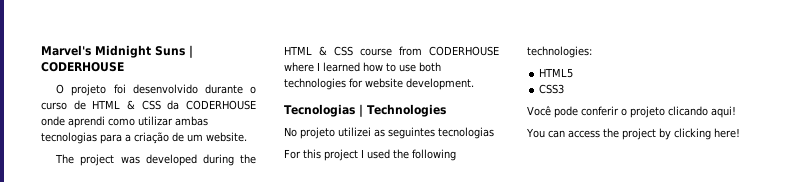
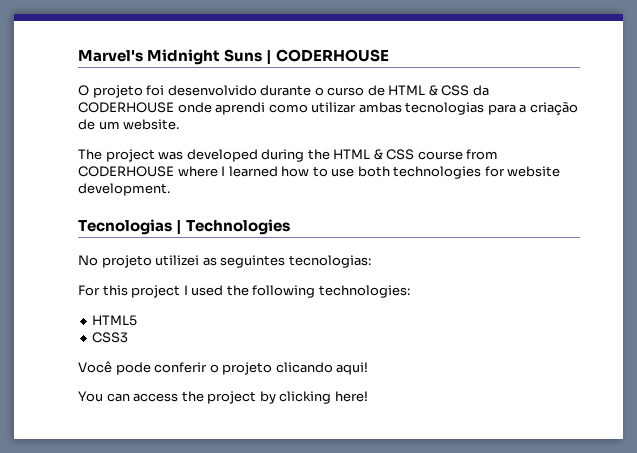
[438,127,494,139] tecnologias -> [288,255,371,268] tecnologias:

